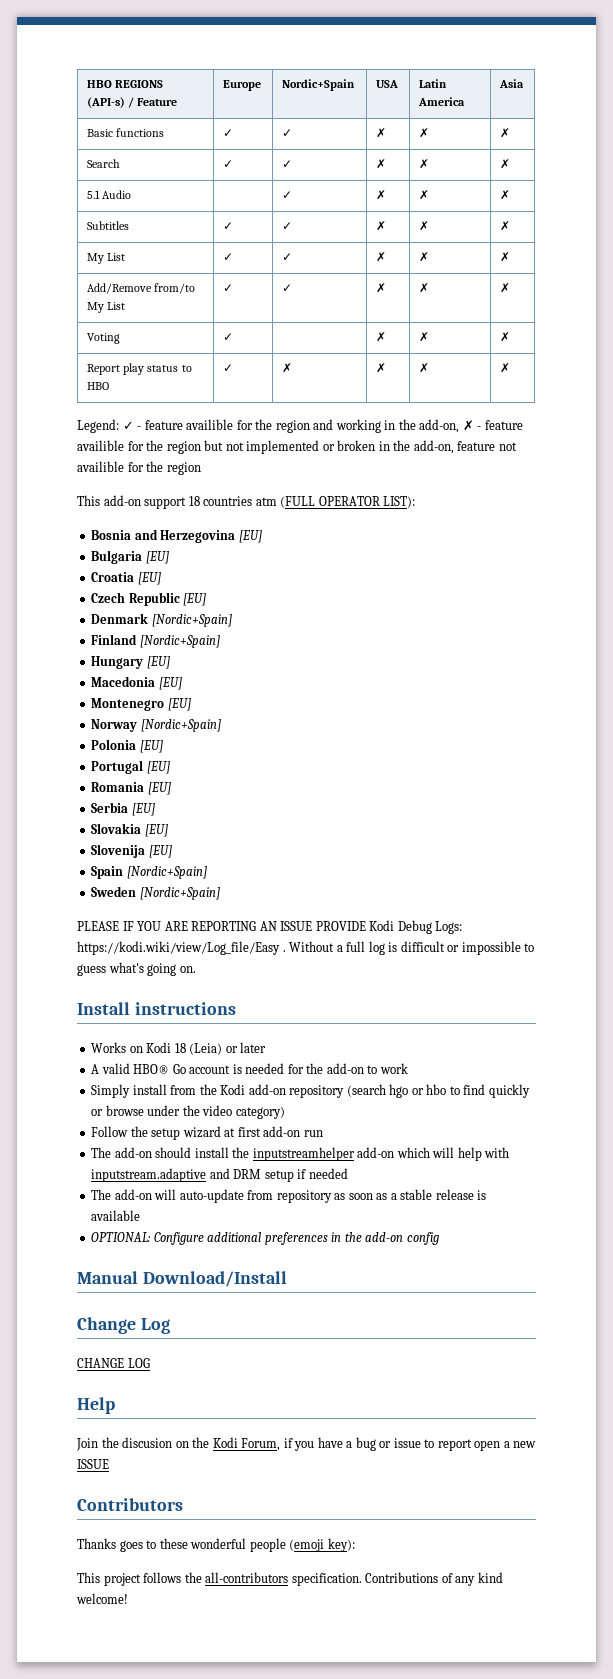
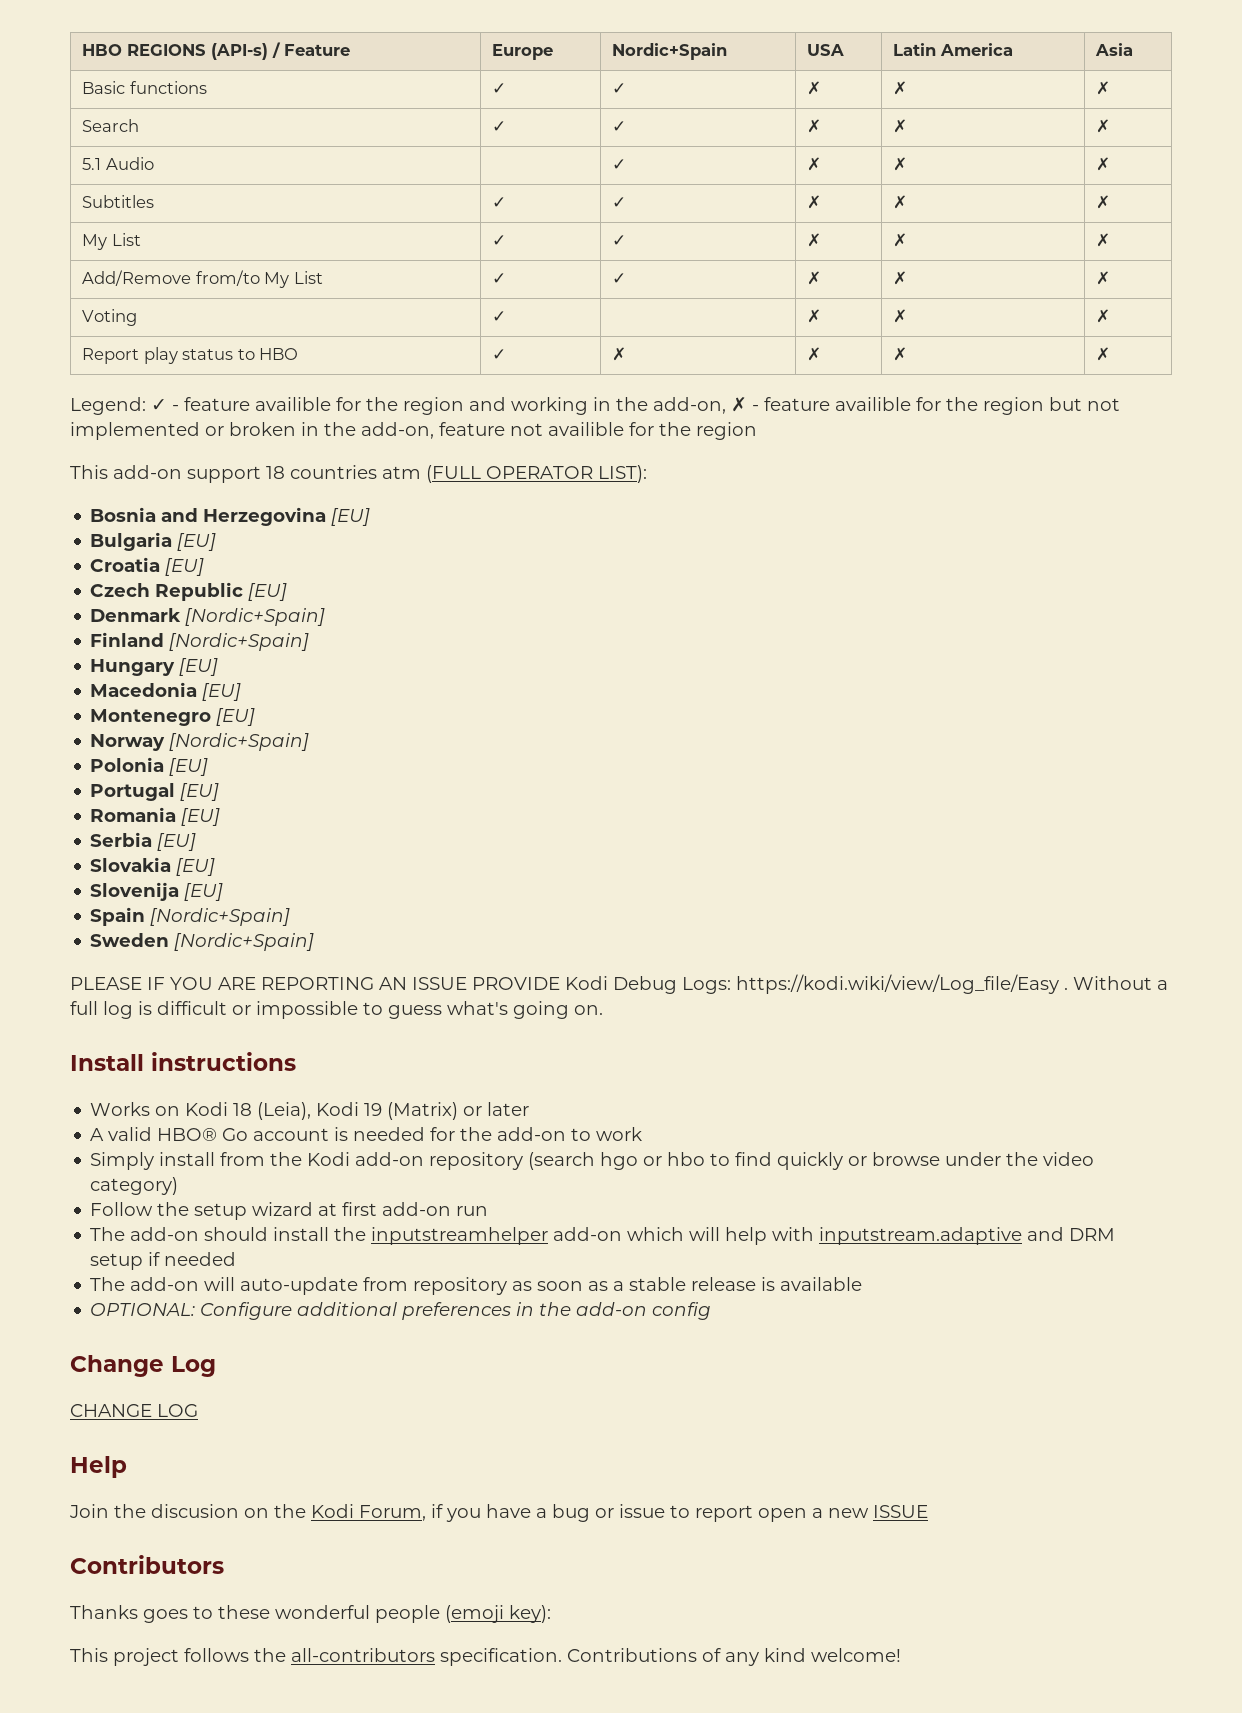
[189,1043,223,1055] (Leia) -> [257,1102,459,1120] (Leia), Kodi 19 (Matrix)
[77,1271,287,1287] // Manual Download/Install -> (712, 1311) none

